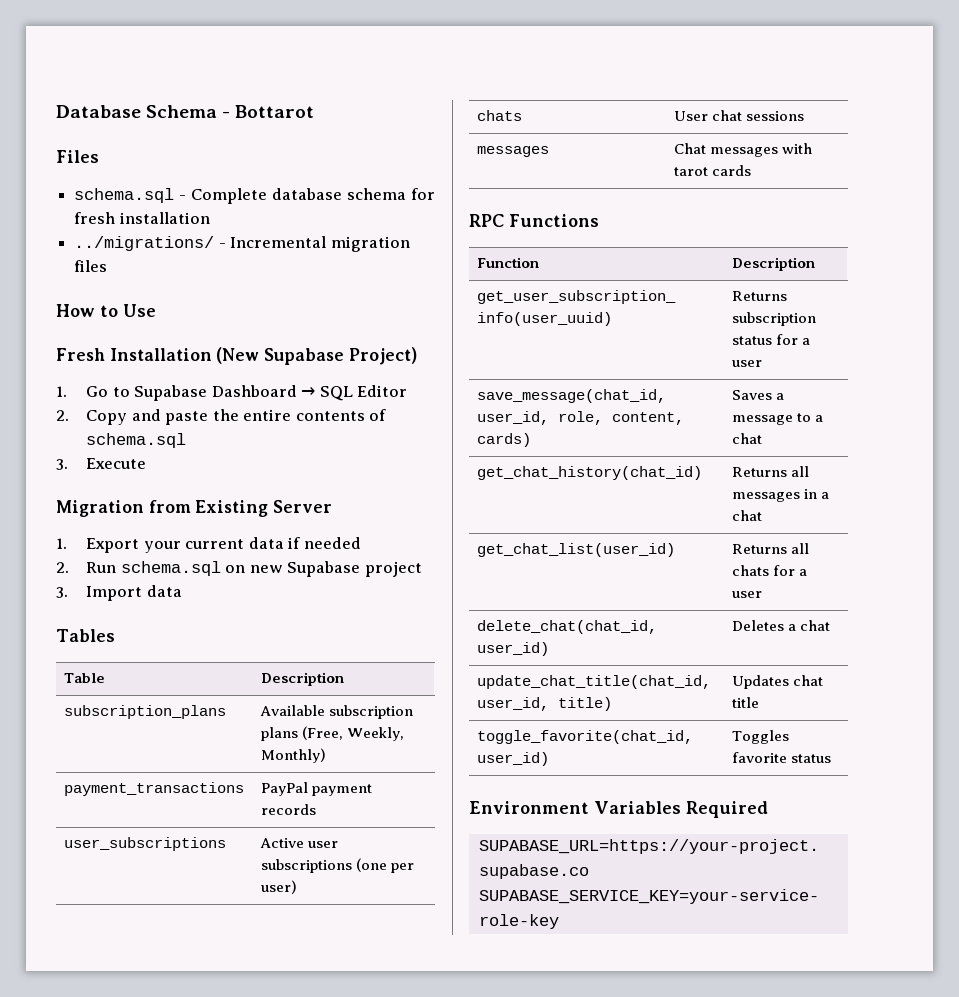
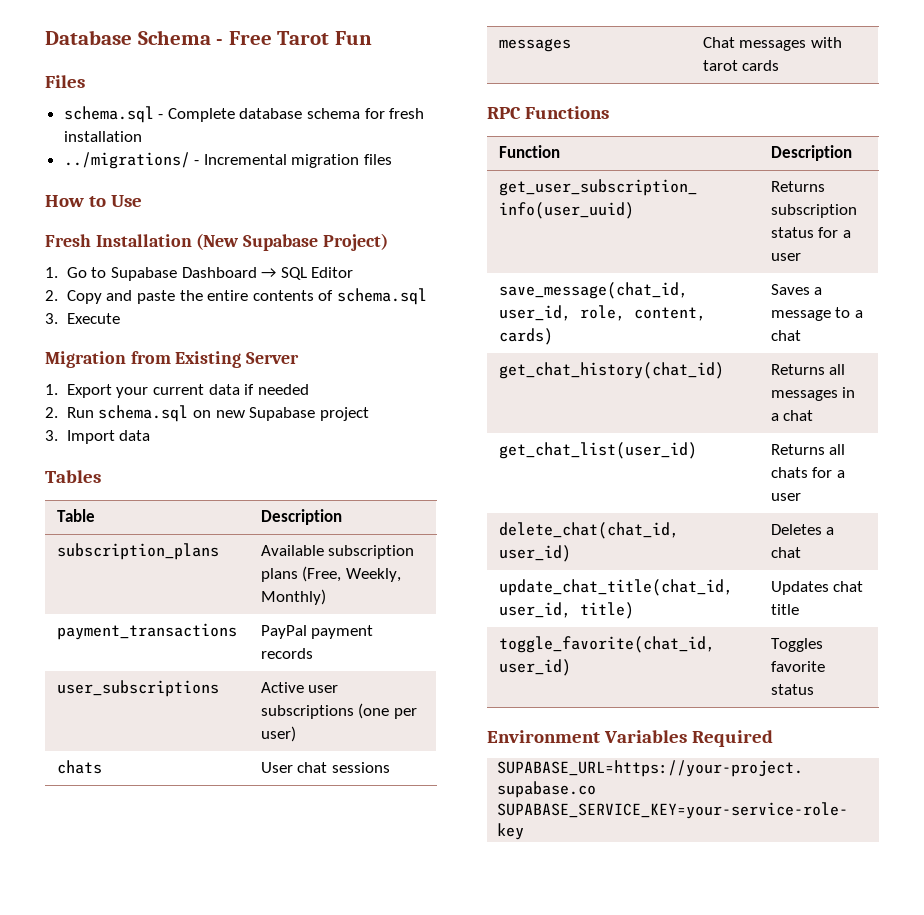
[235,105,315,118] Bottarot -> [228,31,372,45] Free Tarot Fun

